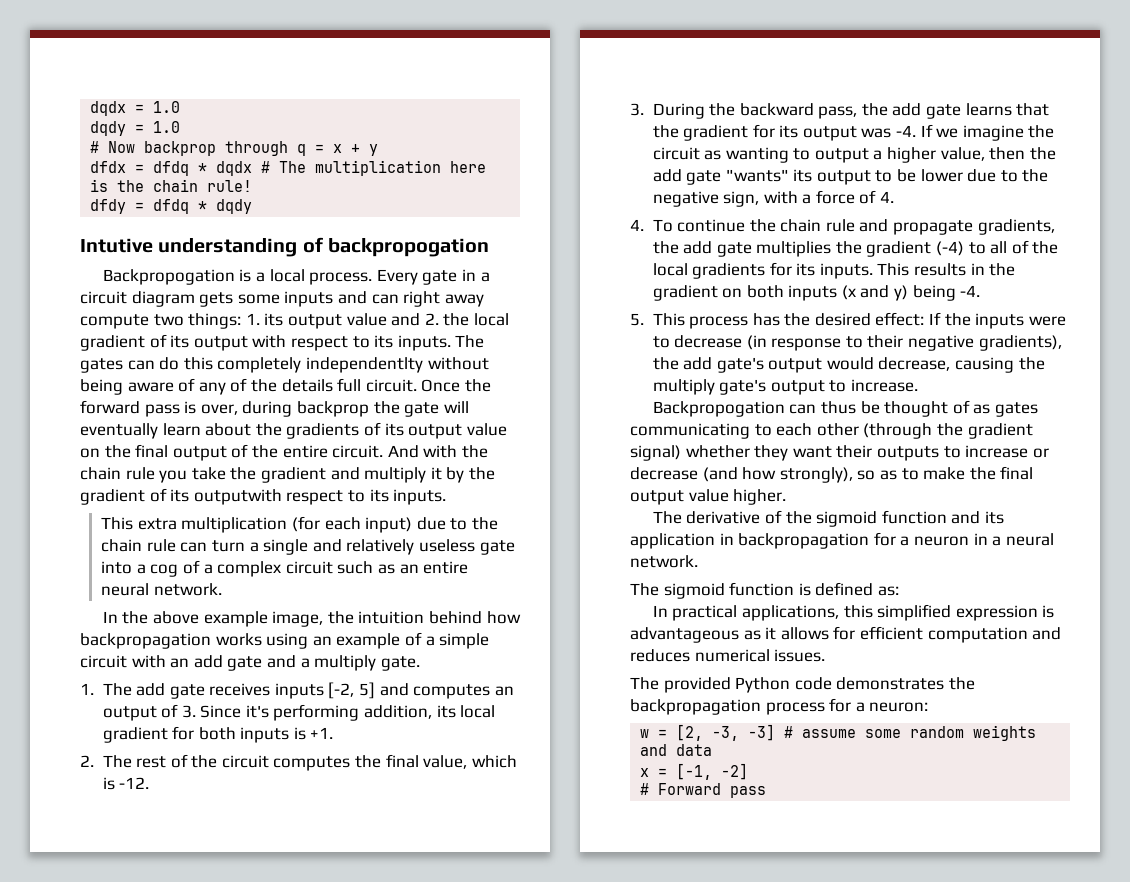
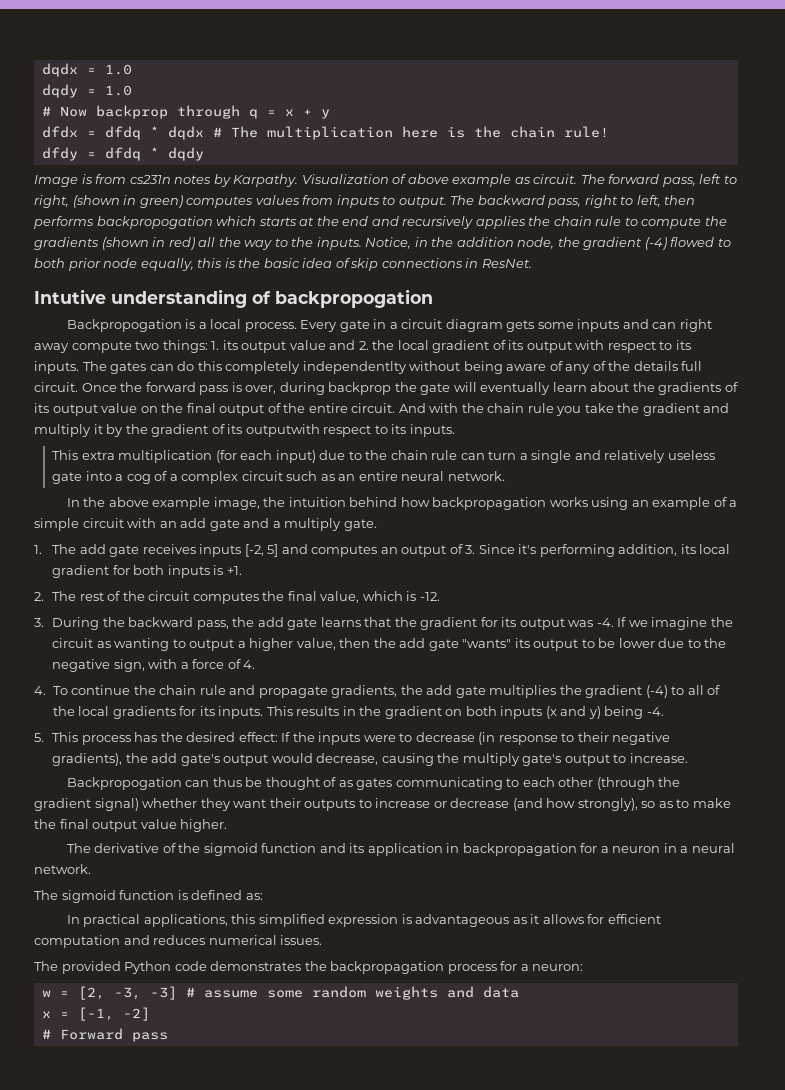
(253, 206) none -> [34,174,737,187] [34,195,696,208] [34,216,727,229] [34,237,731,250] [34,258,532,271] // Image is from cs231n notes by Karpathy. Visualization of above example as circuit. The forward pass, left to right, (shown in green) computes values from inputs to output. The backward pass, right to left, then performs backpropogation which starts at the end and recursively applies the chain rule to compute the gradients (shown in red) all the way to the inputs. Notice, in the addition node, the gradient (-4) flowed to both prior node equally, this is the basic idea of skip connections in ResNet.

